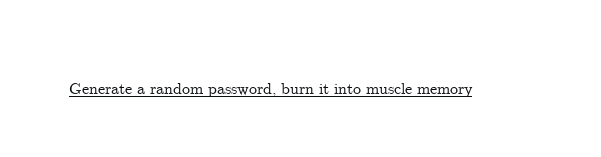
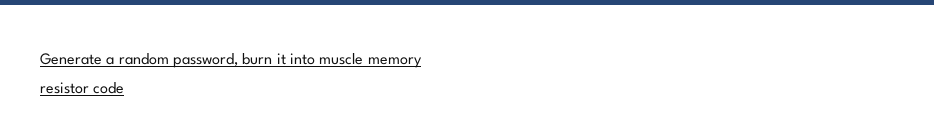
(473, 92) none -> [40,82,125,94] // resistor code

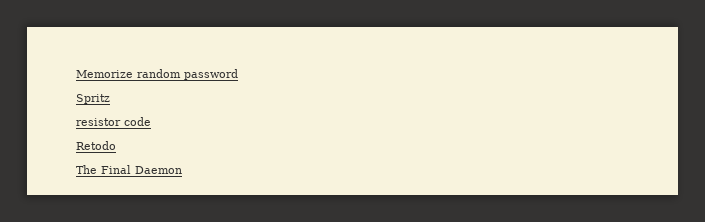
[40,53,422,68] [40,82,125,94] Generate a random password, burn it into muscle memory // resistor code -> [76,69,238,80] [76,94,110,104] [76,117,151,126] [76,141,116,150] [76,165,182,174] Memorize random password // Spritz // resistor code // Retodo // The Final Daemon

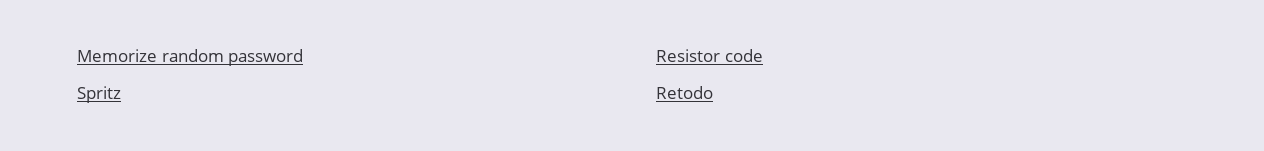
[76,118,121,126] resistor -> [656,49,720,62] Resistor
[76,165,182,174] // The Final Daemon -> (713, 92) none

